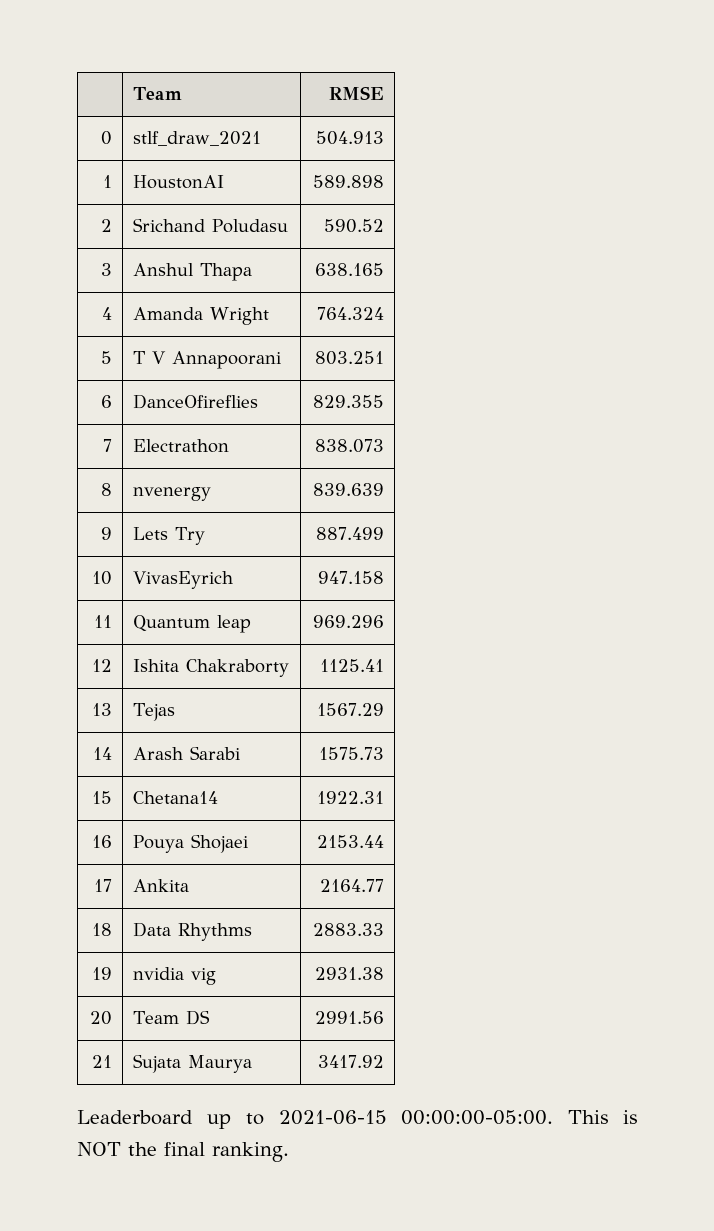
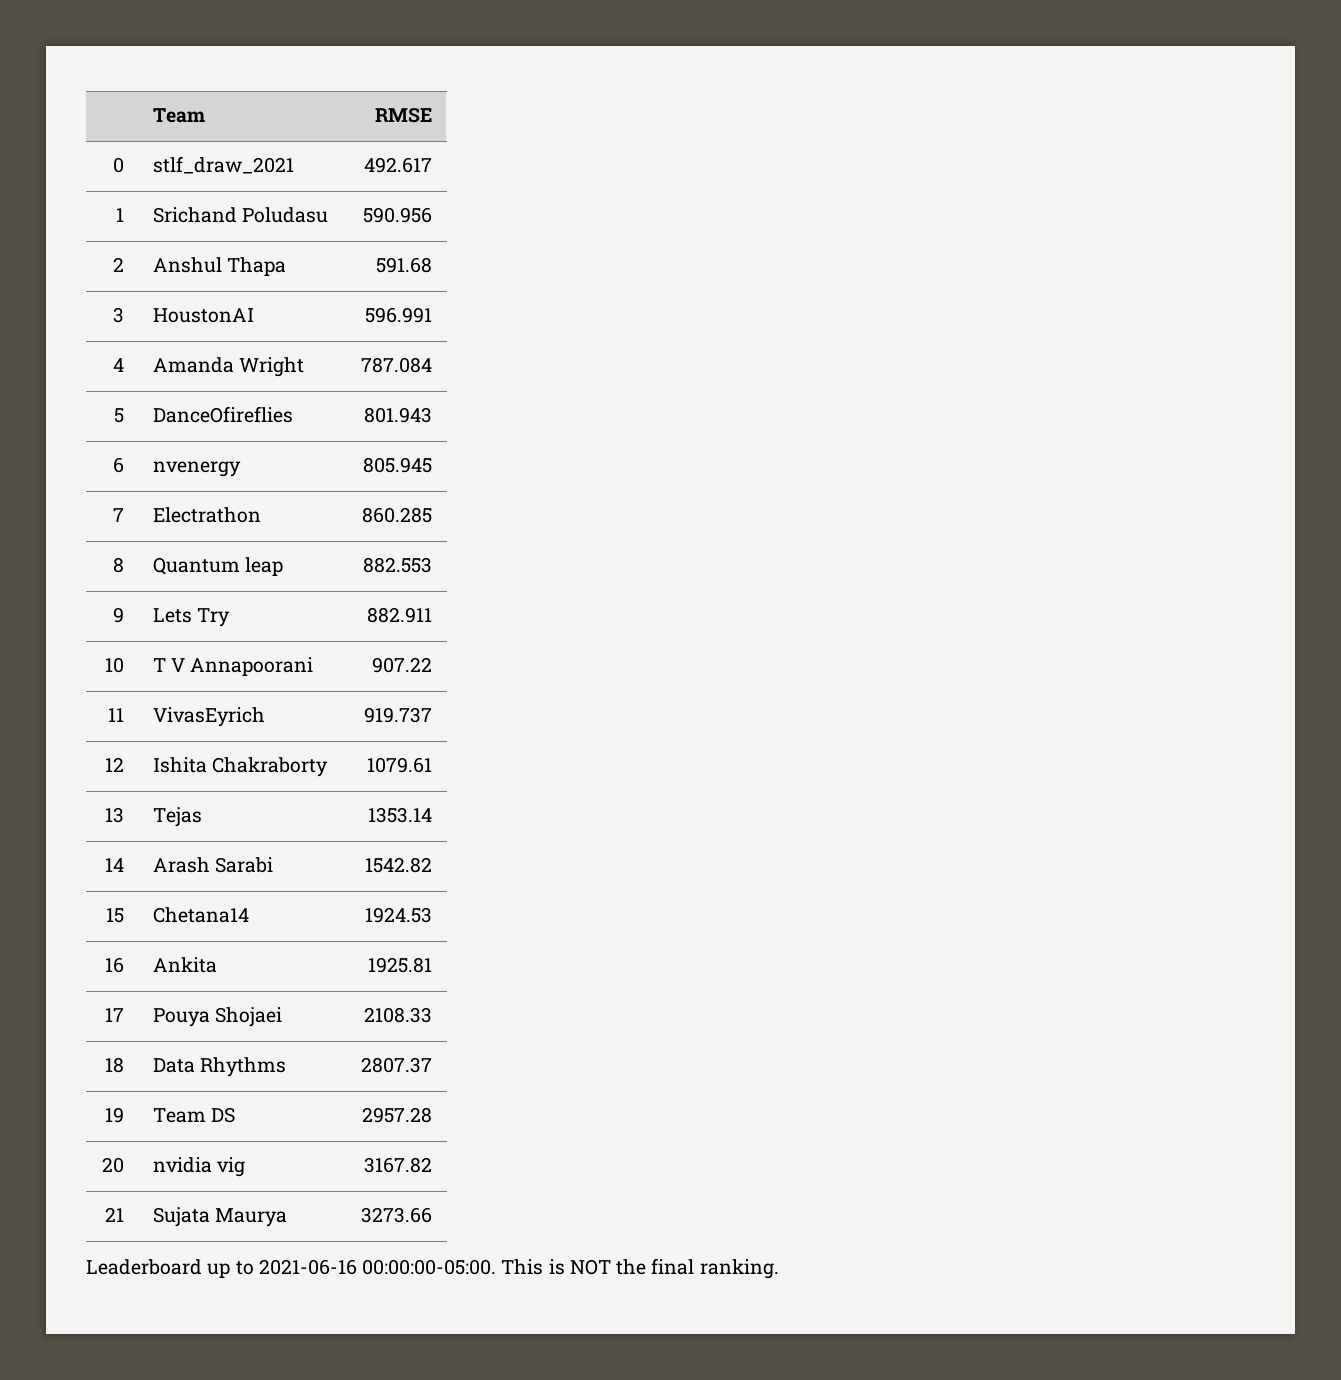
[315,131,384,145] [102,175,112,188] [133,175,225,189] [312,175,384,188] [100,219,112,232] 504.913 // 1 | HoustonAI | 589.898 // 2 -> [364,157,433,173] [116,208,125,222] 492.617 // 1
[323,219,384,233] [100,263,112,276] 590.52 // 3 -> [363,207,433,223] [113,257,125,272] 590.956 // 2
[314,263,384,276] 638.165 -> [376,257,433,273] [113,307,125,323] [152,308,254,323] [365,307,433,323] 591.68 // 3 | HoustonAI | 596.991
[316,307,384,320] 764.324 -> [361,357,433,373] 787.084
[133,351,282,369] [314,351,384,365] T V Annapoorani | 803.251 -> [152,406,293,423] [364,407,433,423] DanceOfireflies | 801.943
[133,394,259,409] [312,395,384,408] DanceOfireflies | 829.355 -> [152,461,241,477] [363,457,433,473] nvenergy | 805.945
[314,439,384,453] 838.073 -> [362,507,433,523] 860.285
[133,487,212,501] [312,483,384,496] nvenergy | 839.639 -> [152,557,283,576] [363,557,433,573] Quantum leap | 882.553
[315,527,384,540] 887.499 -> [367,607,433,623] 882.911
[133,571,234,589] [317,571,384,584] [93,615,112,628] [133,615,252,633] [312,615,384,628] VivasEyrich | 947.158 // 11 | Quantum leap | 969.296 -> [152,657,314,676] [372,657,433,673] [108,708,125,722] [152,707,265,727] [364,707,433,723] T V Annapoorani | 907.22 // 11 | VivasEyrich | 919.737
[319,659,384,672] 1125.41 -> [367,757,433,773] 1079.61
[316,703,384,716] 1567.29 -> [368,807,433,823] 1353.14
[318,747,384,760] 1575.73 -> [365,857,433,873] 1542.82
[316,791,384,804] 1922.31 -> [365,907,433,923] 1924.53
(112, 841) none -> [152,957,217,973] [368,957,433,973] [105,1008,125,1022] | Ankita | 1925.81 // 17
[316,835,384,848] [93,879,112,892] [133,879,190,892] [319,879,384,892] 2153.44 // 17 | Ankita | 2164.77 -> [364,1007,433,1023] 2108.33
[312,923,384,936] 2883.33 -> [361,1057,433,1073] 2807.37
[133,967,217,985] [314,967,384,980] [89,1011,112,1025] [133,1010,211,1025] [314,1011,384,1024] nvidia vig | 2931.38 // 20 | Team DS | 2991.56 -> [152,1107,235,1123] [362,1107,433,1123] [102,1157,125,1173] [152,1157,245,1177] [364,1157,433,1173] Team DS | 2957.28 // 20 | nvidia vig | 3167.82
[317,1055,384,1068] 3417.92 -> [361,1207,433,1223] 3273.66
[278,1110,387,1125] 2021-06-15 -> [258,1259,357,1275] 2021-06-16

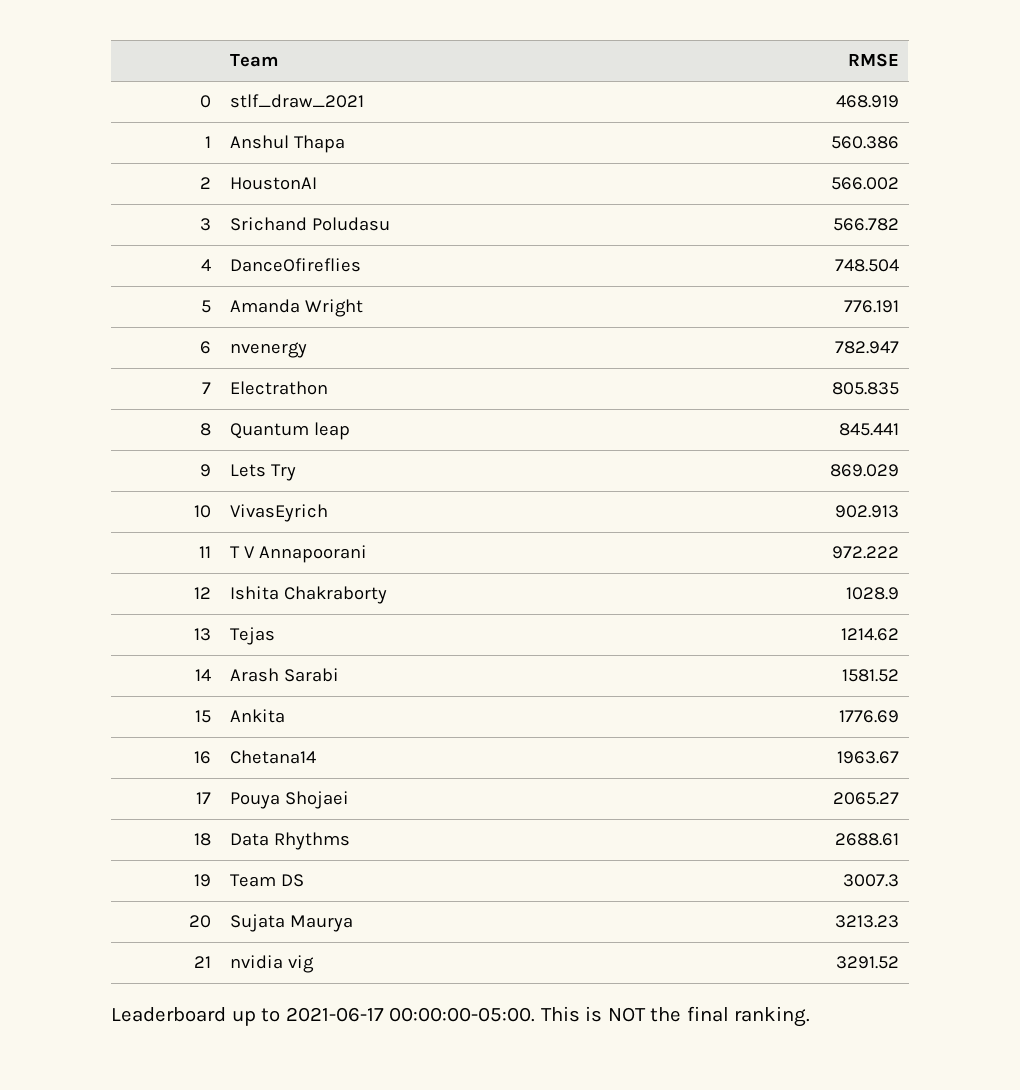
[364,157,433,173] 492.617 -> [835,95,899,108] 468.919
[152,207,328,223] [363,207,433,223] [113,257,125,272] [152,257,286,276] [376,257,433,273] [113,307,125,323] [152,308,254,323] [365,307,433,323] [113,358,125,372] [152,357,304,377] [361,357,433,373] [114,408,125,423] [152,406,293,423] [364,407,433,423] Srichand Poludasu | 590.956 // 2 | Anshul Thapa | 591.68 // 3 | HoustonAI | 596.991 // 4 | Amanda Wright | 787.084 // 5 | DanceOfireflies | 801.943 -> [230,135,346,153] [830,136,899,149] [199,177,211,189] [230,177,318,190] [830,177,899,190] [199,218,211,231] [230,217,391,231] [832,218,899,231] [200,259,211,271] [230,258,362,272] [834,259,899,272] [200,300,211,313] [230,299,364,317] [843,300,899,313] Anshul Thapa | 560.386 // 2 | HoustonAI | 566.002 // 3 | Srichand Poludasu | 566.782 // 4 | DanceOfireflies | 748.504 // 5 | Amanda Wright | 776.191
[363,457,433,473] 805.945 -> [834,341,899,354] 782.947
[362,507,433,523] 860.285 -> [831,382,899,395] 805.835
[363,557,433,573] 882.553 -> [838,423,899,436] 845.441
[367,607,433,623] 882.911 -> [829,464,899,477] 869.029
(125, 665) none -> [230,504,329,522] [834,505,899,518] [198,546,211,558] | VivasEyrich | 902.913 // 11
[372,657,433,673] [108,708,125,722] [152,707,265,727] [364,707,433,723] 907.22 // 11 | VivasEyrich | 919.737 -> [831,546,899,559] 972.222
[367,757,433,773] 1079.61 -> [845,587,899,600] 1028.9
[368,807,433,823] 1353.14 -> [840,628,899,641] 1214.62
[365,857,433,873] 1542.82 -> [841,669,899,682] 1581.52
[152,907,249,923] [365,907,433,923] Chetana14 | 1924.53 -> [230,709,286,723] [838,710,899,723] Ankita | 1776.69
[152,957,217,973] [368,957,433,973] Ankita | 1925.81 -> [230,750,317,764] [836,751,899,764] Chetana14 | 1963.67
[364,1007,433,1023] 2108.33 -> [832,792,899,805] 2065.27
[361,1057,433,1073] 2807.37 -> [834,833,899,846] 2688.61
[362,1107,433,1123] 2957.28 -> [842,874,899,887] 3007.3
[152,1157,245,1177] [364,1157,433,1173] [105,1207,125,1222] [152,1207,287,1227] [361,1207,433,1223] nvidia vig | 3167.82 // 21 | Sujata Maurya | 3273.66 -> [230,914,354,932] [834,915,899,928] [193,956,211,968] [230,955,315,973] [835,956,899,969] Sujata Maurya | 3213.23 // 21 | nvidia vig | 3291.52
[258,1259,357,1275] 2021-06-16 -> [285,1007,384,1022] 2021-06-17

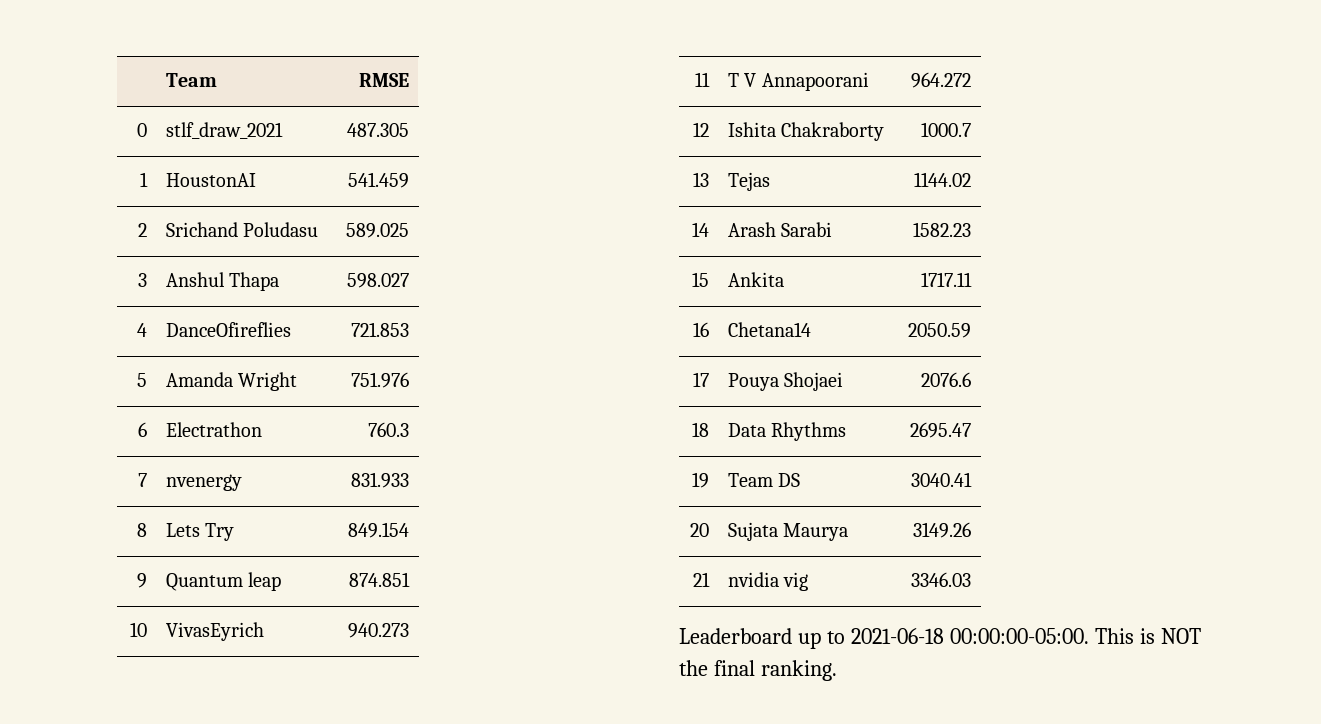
[835,95,899,108] 468.919 -> [347,123,410,137] 487.305
[230,135,346,153] [830,136,899,149] [199,177,211,189] [230,177,318,190] [830,177,899,190] [199,218,211,231] [230,217,391,231] [832,218,899,231] Anshul Thapa | 560.386 // 2 | HoustonAI | 566.002 // 3 | Srichand Poludasu | 566.782 -> [165,173,256,187] [348,172,410,188] [138,223,148,237] [165,222,319,237] [346,223,410,238] [138,273,148,287] [165,272,280,291] [347,273,410,288] HoustonAI | 541.459 // 2 | Srichand Poludasu | 589.025 // 3 | Anshul Thapa | 598.027
[834,259,899,272] 748.504 -> [351,322,410,337] 721.853
[843,300,899,313] 776.191 -> [351,372,410,388] 751.976
[230,342,308,358] [834,341,899,354] nvenergy | 782.947 -> [165,422,262,437] [368,422,410,437] Electrathon | 760.3
[230,381,329,395] [831,382,899,395] Electrathon | 805.835 -> [165,474,242,491] [351,472,410,488] nvenergy | 831.933
[230,422,351,440] [838,423,899,436] [199,464,211,477] [230,464,297,481] [829,464,899,477] Quantum leap | 845.441 // 9 | Lets Try | 869.029 -> [165,523,235,541] [348,522,410,538] [137,573,148,588] [165,572,282,591] [349,572,411,587] Lets Try | 849.154 // 9 | Quantum leap | 874.851
[834,505,899,518] 902.913 -> [348,623,410,638] 940.273
[831,546,899,559] 972.222 -> [911,72,972,88] 964.272
[845,587,899,600] 1028.9 -> [921,122,972,137] 1000.7
[840,628,899,641] 1214.62 -> [914,172,972,187] 1144.02
[841,669,899,682] 1581.52 -> [913,222,972,237] 1582.23
[838,710,899,723] 1776.69 -> [921,272,973,287] 1717.11
[836,751,899,764] 1963.67 -> [908,323,972,338] 2050.59
[832,792,899,805] 2065.27 -> [921,372,972,387] 2076.6
[834,833,899,846] 2688.61 -> [910,422,972,438] 2695.47
[842,874,899,887] 3007.3 -> [911,472,973,487] 3040.41
[834,915,899,928] 3213.23 -> [913,522,972,538] 3149.26
[835,956,899,969] 3291.52 -> [911,572,972,587] 3346.03
[285,1007,384,1022] 2021-06-17 -> [850,628,944,644] 2021-06-18

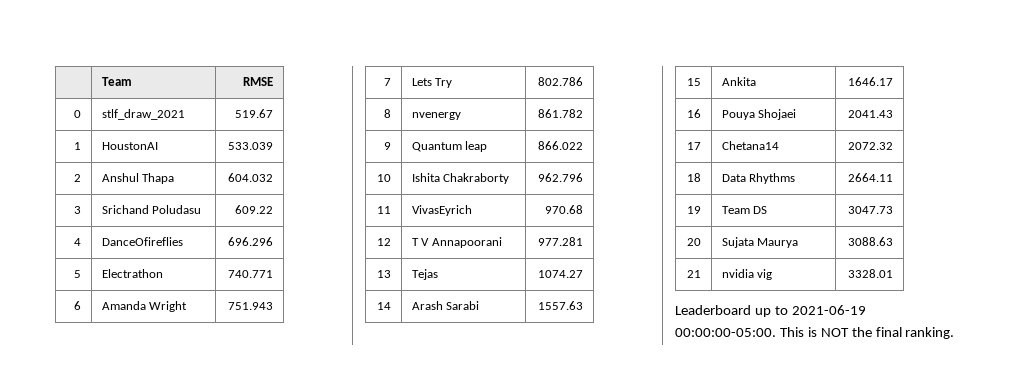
[347,123,410,137] 487.305 -> [235,109,274,118] 519.67
[348,172,410,188] 541.459 -> [228,142,274,150] 533.039
[165,222,319,237] [346,223,410,238] [138,273,148,287] [165,272,280,291] [347,273,410,288] Srichand Poludasu | 589.025 // 3 | Anshul Thapa | 598.027 -> [101,173,175,184] [228,173,274,182] [74,206,82,214] [101,205,202,214] [235,205,274,214] Anshul Thapa | 604.032 // 3 | Srichand Poludasu | 609.22
[351,322,410,337] 721.853 -> [228,237,274,246] 696.296
(148, 380) none -> [101,269,163,278] [228,270,274,278] [74,301,82,310] | Electrathon | 740.771 // 6
[351,372,410,388] [138,422,148,437] [165,422,262,437] [368,422,410,437] [138,473,148,487] [165,474,242,491] [351,472,410,488] [137,523,148,537] [165,523,235,541] [348,522,410,538] 751.976 // 6 | Electrathon | 760.3 // 7 | nvenergy | 831.933 // 8 | Lets Try | 849.154 -> [228,302,274,310] [384,78,392,86] [411,78,453,88] [538,77,584,86] [384,109,392,118] [411,112,461,120] [538,109,584,118] 751.943 // 7 | Lets Try | 802.786 // 8 | nvenergy | 861.782
[349,572,411,587] 874.851 -> [538,141,584,150] 866.022
(148, 629) none -> [411,173,510,184] [538,173,584,182] [377,206,392,214] | Ishita Chakraborty | 962.796 // 11
[348,623,410,638] [695,72,711,87] 940.273 // 11 -> [545,205,584,214] [377,238,392,246] 970.68 // 12
[911,72,972,88] [693,122,710,137] [727,122,885,141] [921,122,972,137] 964.272 // 12 | Ishita Chakraborty | 1000.7 -> [538,237,584,246] 977.281
[914,172,972,187] 1144.02 -> [538,270,584,278] 1074.27
[913,222,972,237] 1582.23 -> [538,301,584,310] 1557.63
[921,272,973,287] 1717.11 -> [848,77,894,86] 1646.17
[727,322,811,337] [908,323,972,338] [693,372,710,387] | Chetana14 | 2050.59 // 17 -> (702, 113) none
[921,372,972,387] 2076.6 -> [848,110,894,118] [687,142,702,150] [721,141,779,150] [848,142,894,150] 2041.43 // 17 | Chetana14 | 2072.32
[910,422,972,438] 2695.47 -> [848,173,894,182] 2664.11
[911,472,973,487] 3040.41 -> [848,206,894,214] 3047.73
[913,522,972,538] 3149.26 -> [848,237,894,246] 3088.63
[911,572,972,587] 3346.03 -> [848,269,894,278] 3328.01
[850,628,944,644] 2021-06-18 -> [791,305,866,315] 2021-06-19

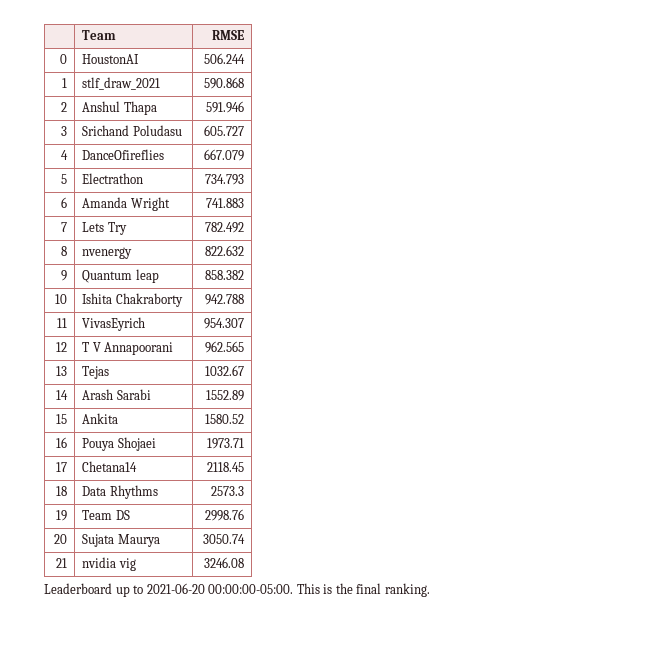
[101,109,185,120] [235,109,274,118] stlf_draw_2021 | 519.67 -> [82,54,140,64] [203,53,245,64] HoustonAI | 506.244
[101,142,158,150] [228,142,274,150] HoustonAI | 533.039 -> [82,77,161,90] [203,77,244,89] stlf_draw_2021 | 590.868
[228,173,274,182] 604.032 -> [205,101,244,113] 591.946
[235,205,274,214] 609.22 -> [203,125,244,136] 605.727
[228,237,274,246] 696.296 -> [203,149,244,161] 667.079
[228,270,274,278] 740.771 -> [204,174,244,185] 734.793
[228,302,274,310] 751.943 -> [205,198,244,208] 741.883
[538,77,584,86] 802.786 -> [204,222,244,233] 782.492
[538,109,584,118] 861.782 -> [204,245,244,256] 822.632
[538,141,584,150] 866.022 -> [204,270,244,280] 858.382
[538,173,584,182] 962.796 -> [204,294,244,305] 942.788
[545,205,584,214] 970.68 -> [203,318,244,329] 954.307
[538,237,584,246] 977.281 -> [204,341,244,353] 962.565
[538,270,584,278] 1074.27 -> [204,365,244,376] 1032.67
[538,301,584,310] 1557.63 -> [205,390,244,401] 1552.89
[848,77,894,86] 1646.17 -> [204,414,244,424] 1580.52
[848,110,894,118] 2041.43 -> [206,438,244,449] 1973.71
[848,142,894,150] 2072.32 -> [206,462,244,472] 2118.45
[848,173,894,182] 2664.11 -> [210,486,244,496] 2573.3
[848,206,894,214] 3047.73 -> [204,509,244,521] 2998.76
[848,237,894,246] 3088.63 -> [202,534,245,544] 3050.74
[848,269,894,278] 3328.01 -> [203,557,244,568] 3246.08
[791,305,866,315] 2021-06-19 -> [146,583,205,594] 2021-06-20
[820,328,849,337] NOT -> (333, 589) none

